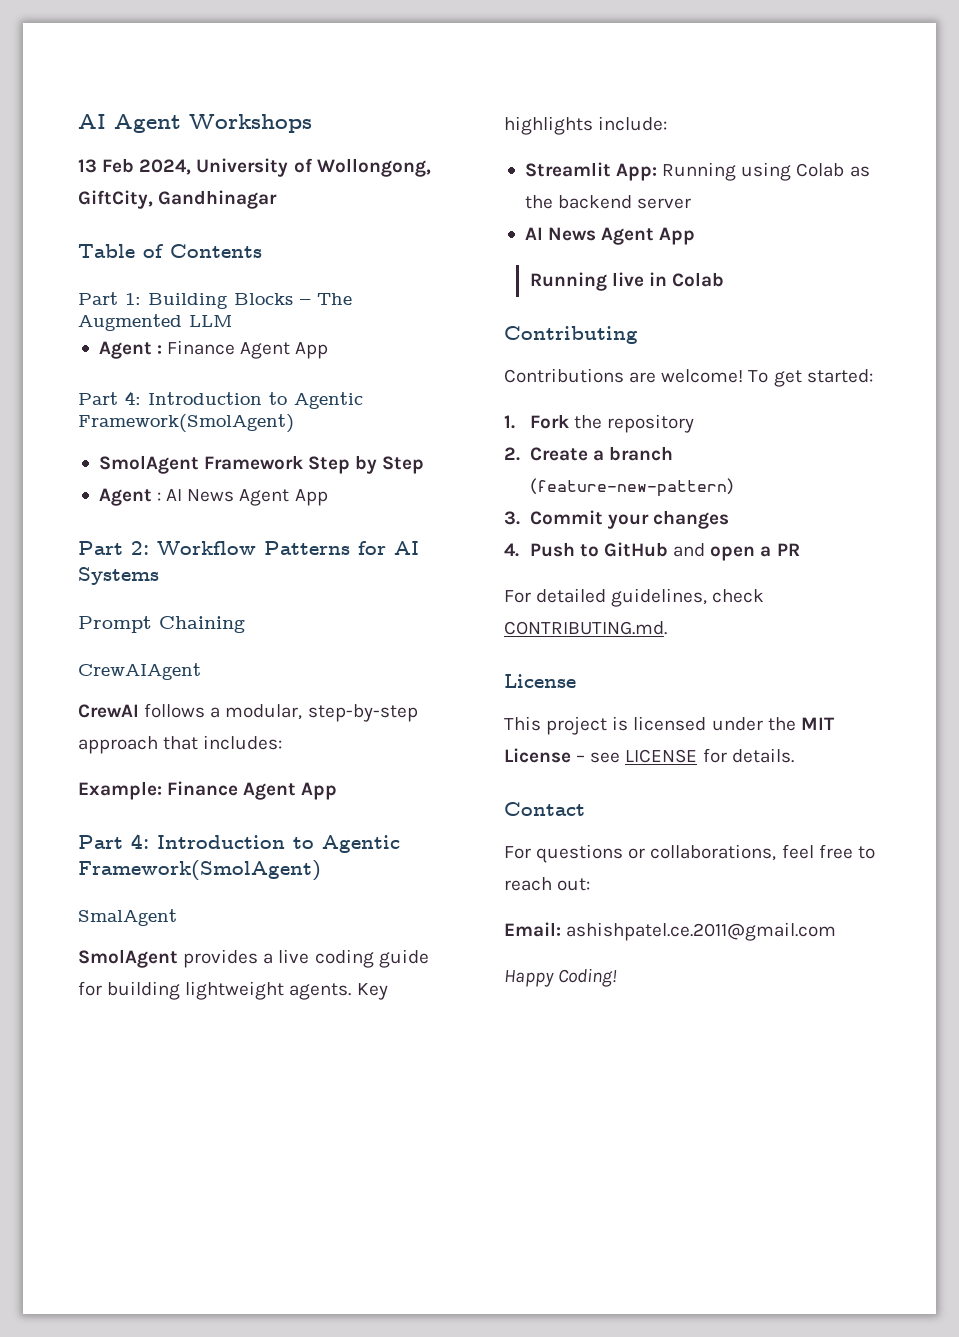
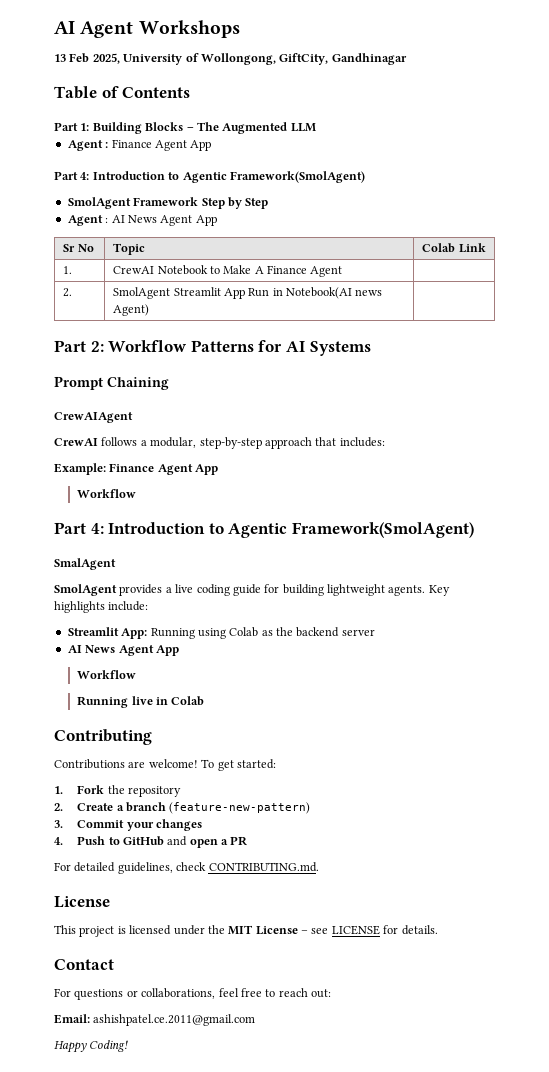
[139,159,192,175] 2024, -> [92,53,120,64] 2025,
(328, 497) none -> [63,244,94,252] [113,243,146,255] [422,243,486,253] [63,266,73,274] [113,265,343,277] [63,288,73,297] [113,287,383,299] [113,304,150,316] // Sr No | Topic | Colab Link // 1. | CrewAI Notebook to Make A Finance Agent | // 2. | SmolAgent Streamlit App Run in Notebook(AI news Agent) |
(338, 791) none -> [77,489,137,498] // Workflow
(696, 236) none -> [77,670,137,679] // Workflow

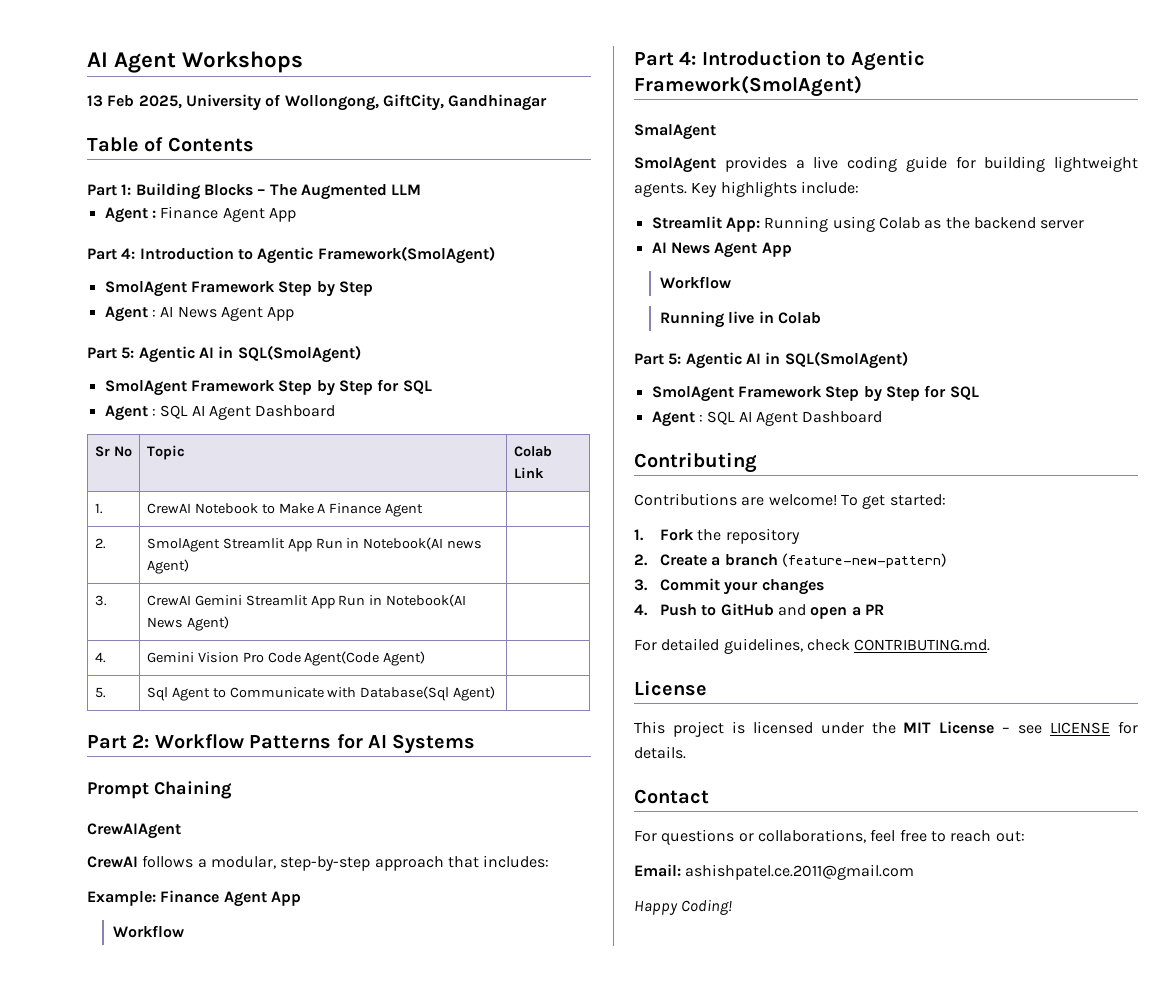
(217, 220) none -> [87,345,361,363] [104,379,432,396] [104,405,336,421] // Part 5: Agentic AI in SQL(SmolAgent) // SmolAgent Framework Step by Step for SQL // Agent : SQL AI Agent Dashboard
(150, 310) none -> [94,595,107,606] [146,594,467,609] [146,616,229,631] [94,652,106,663] [146,651,426,666] [94,687,106,698] [146,686,496,701] // 3. | CrewAI Gemini Streamlit App Run in Notebook(AI News Agent) | // 4. | Gemini Vision Pro Code Agent(Code Agent) | // 5. | Sql Agent to Communicate with Database(Sql Agent) |
(205, 701) none -> [634,351,908,369] [651,385,979,402] [651,411,883,427] // Part 5: Agentic AI in SQL(SmolAgent) // SmolAgent Framework Step by Step for SQL // Agent : SQL AI Agent Dashboard

